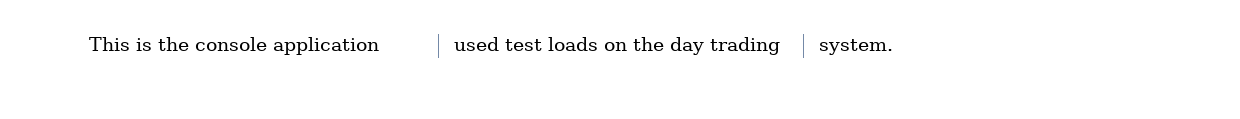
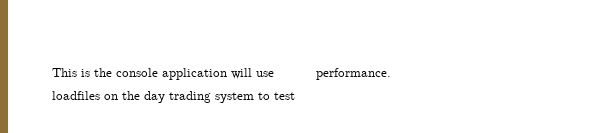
[454,37,598,51] used test loads -> [231,68,274,79] [52,91,100,100] will use loadfiles
[819,39,893,55] system. -> [215,92,295,103] [316,68,391,80] system to test performance.

